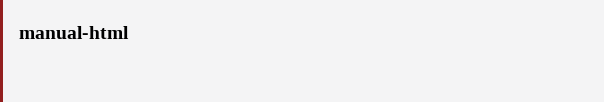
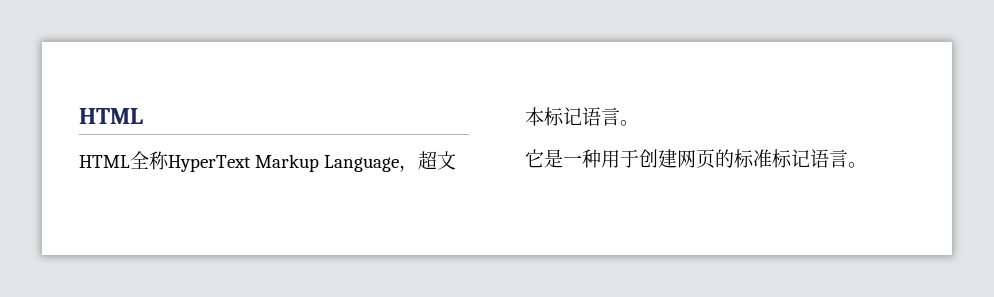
[19,26,129,39] manual-html -> [79,108,143,124] [79,151,457,172] [525,107,639,126] [525,149,867,169] HTML // HTML全称HyperText Markup Language，超文本标记语言。 // 它是一种用于创建网页的标准标记语言。

